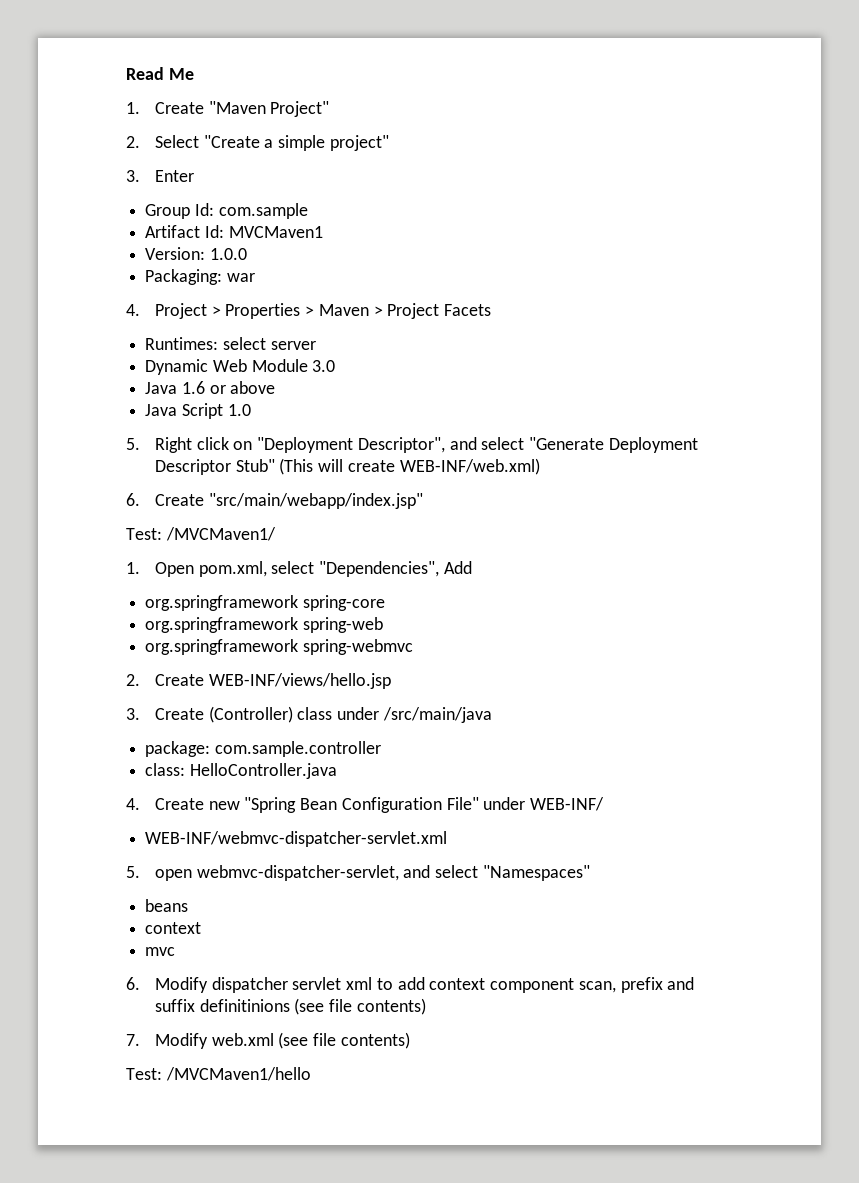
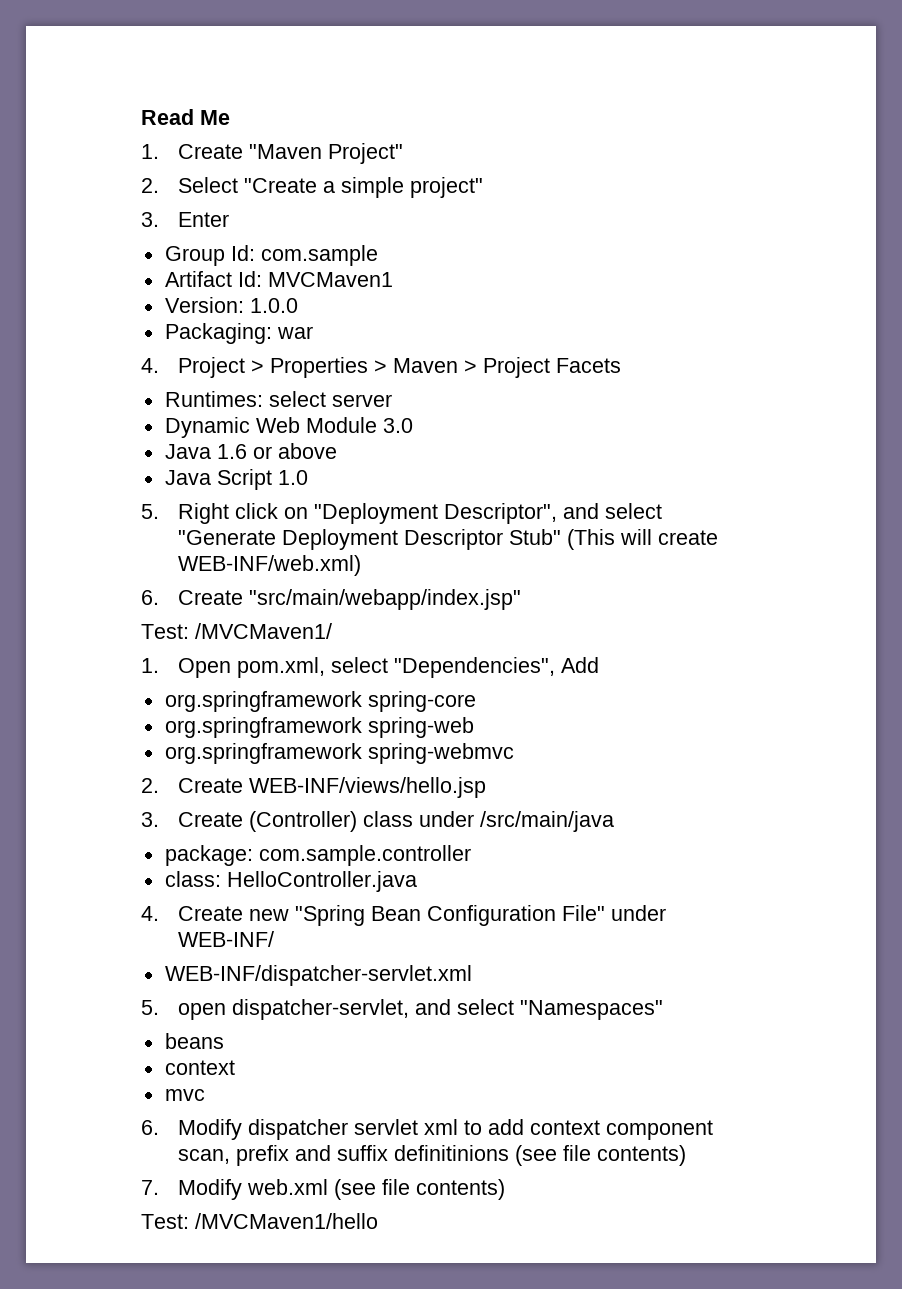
[145,831,448,847] WEB-INF/webmvc-dispatcher-servlet.xml -> [164,965,472,986] WEB-INF/dispatcher-servlet.xml
[196,865,399,881] webmvc-dispatcher-servlet, -> [231,999,409,1020] dispatcher-servlet,

